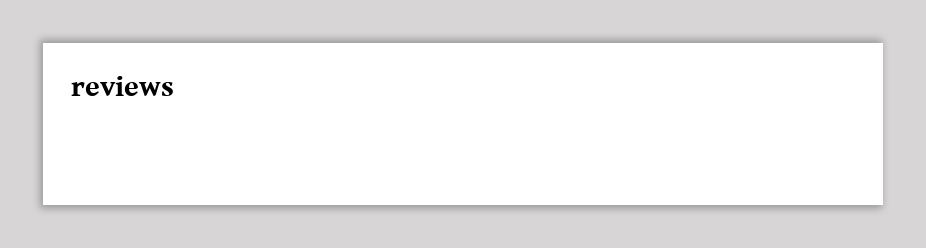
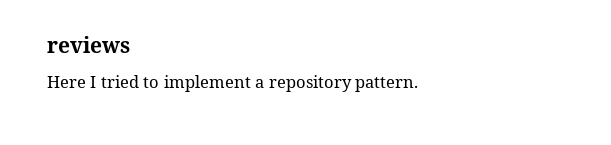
(174, 86) none -> [47,75,419,92] // Here I tried to implement a repository pattern.

